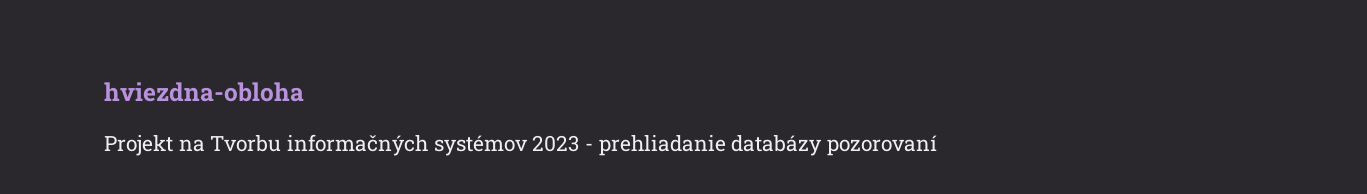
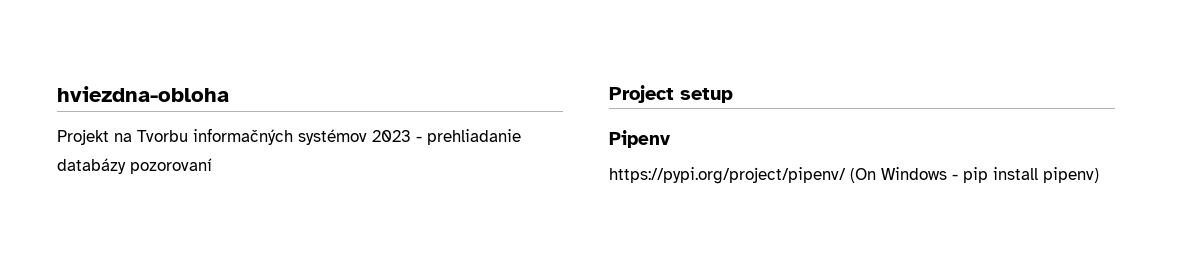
(938, 145) none -> [609,85,733,103] [609,130,670,148] [609,167,1099,184] // Project setup // Pipenv // https://pypi.org/project/pipenv/ (On Windows - pip install pipenv)

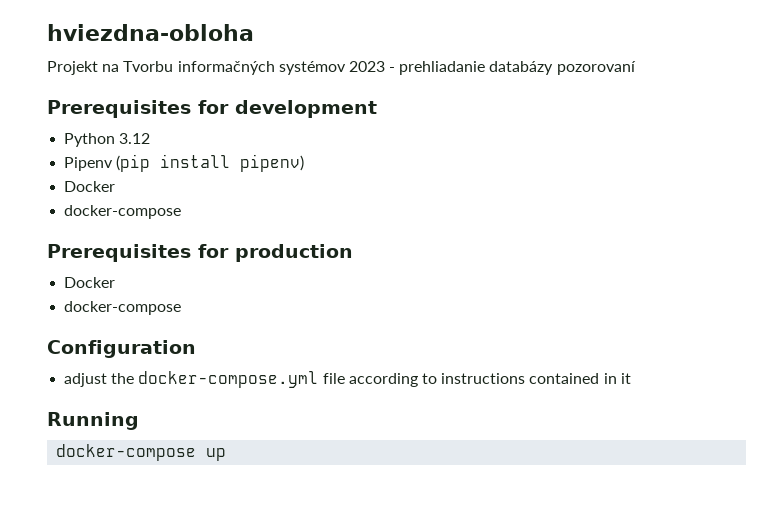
[609,85,733,103] [609,130,670,148] [609,167,1099,184] Project setup // Pipenv // https://pypi.org/project/pipenv/ (On Windows - pip install pipenv) -> [47,100,377,118] [64,133,151,147] [64,154,305,172] [64,181,116,192] [64,205,182,219] [47,244,353,262] [64,277,116,288] [64,301,182,315] [47,340,196,358] [64,371,631,388] [47,412,139,430] [56,444,227,461] Prerequisites for development // Python 3.12 // Pipenv (pip install pipenv) // Docker // docker-compose // Prerequisites for production // Docker // docker-compose // Configuration // adjust the docker-compose.yml file according to instructions contained in it // Running // docker-compose up

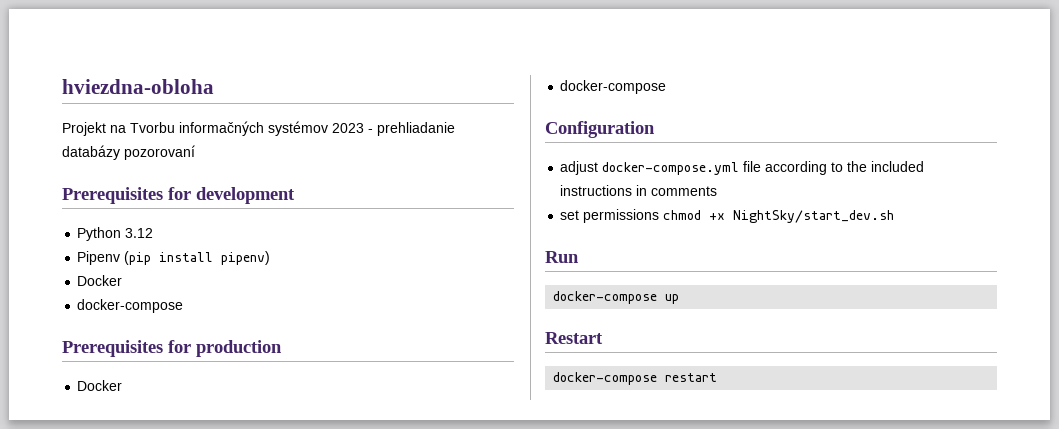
[111,373,135,384] the -> (599, 168) none
[441,373,631,384] [47,412,139,430] instructions contained in it // Running -> [847,161,925,172] [560,185,718,196] [560,209,895,223] [545,251,579,263] the included instructions in comments // set permissions chmod +x NightSky/start_dev.sh // Run
(227, 454) none -> [545,332,603,344] [553,372,718,385] // Restart // docker-compose restart

